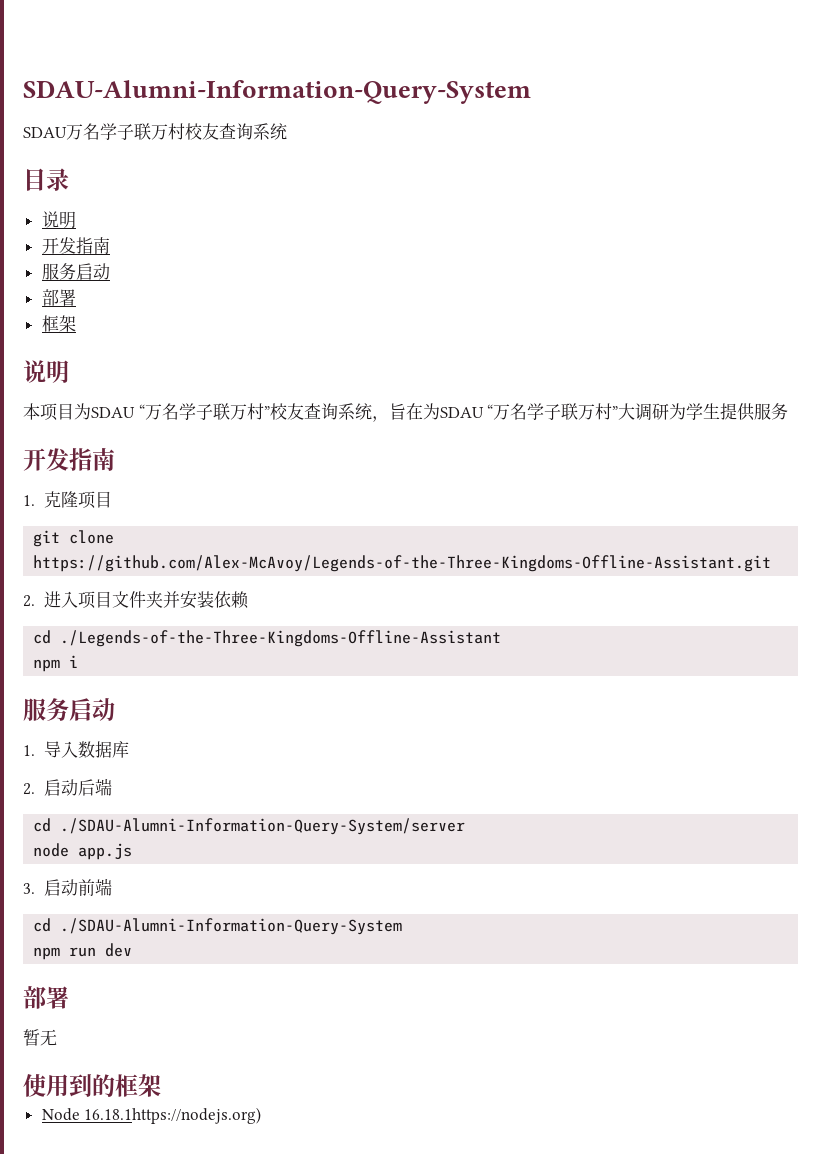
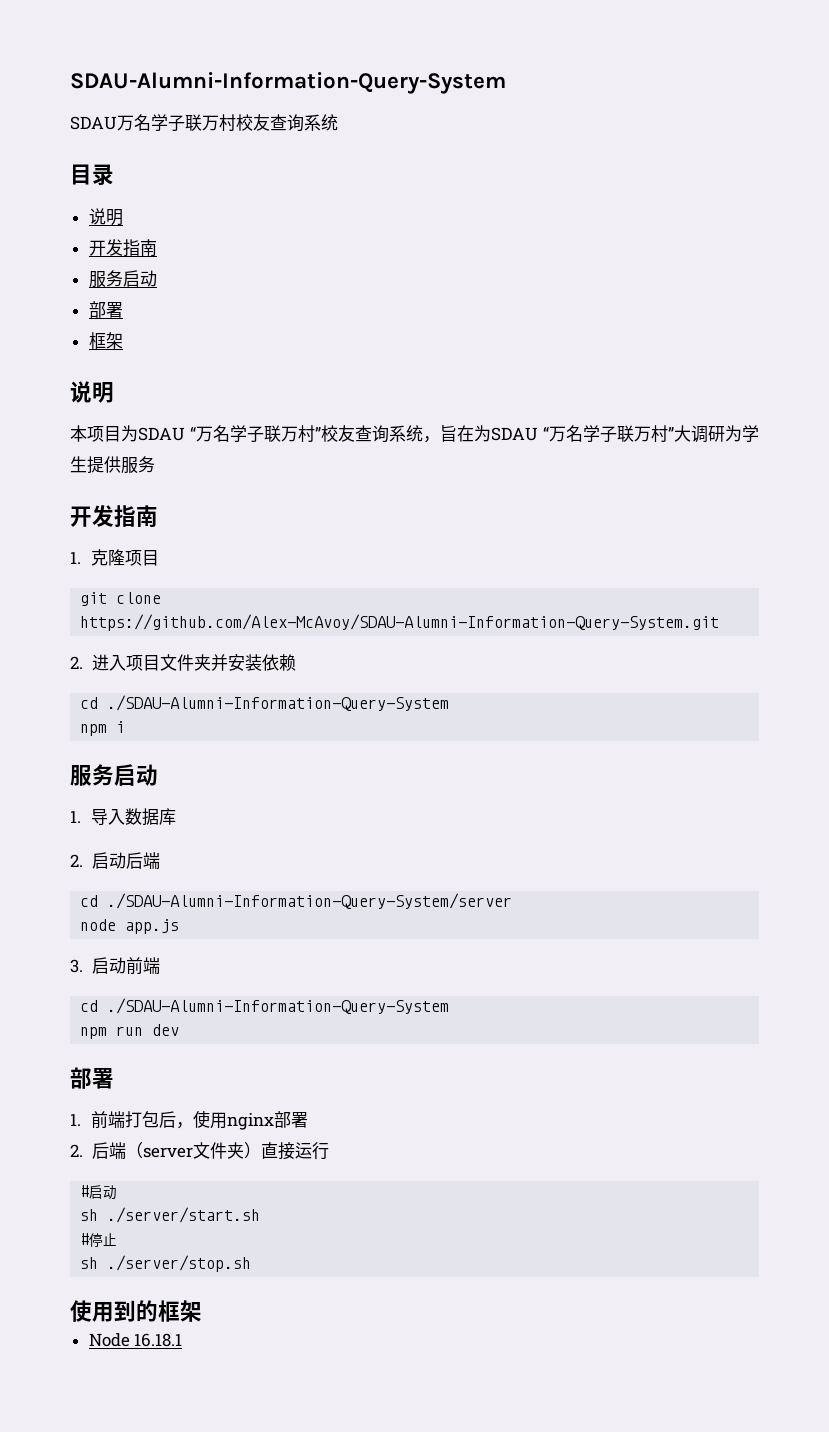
[33,555,772,572] https://github.com/Alex-McAvoy/Legends-of-the-Three-Kingdoms-Offline-Assistant.git -> [80,614,720,631] https://github.com/Alex-McAvoy/SDAU-Alumni-Information-Query-System.git
[60,630,502,647] ./Legends-of-the-Three-Kingdoms-Offline-Assistant -> [107,695,450,711] ./SDAU-Alumni-Information-Query-System
[23,1029,57,1046] 暂无 -> [70,1110,308,1130] [70,1142,329,1160] [80,1185,118,1200] [80,1207,261,1223] [80,1233,118,1247] [80,1255,252,1272] 1.前端打包后，使用nginx部署 // 2.后端（server文件夹）直接运行 // #启动 // sh ./server/start.sh // #停止 // sh ./server/stop.sh
[84,1107,262,1124] 16.18.1https://nodejs.org) -> [134,1333,183,1347] 16.18.1

